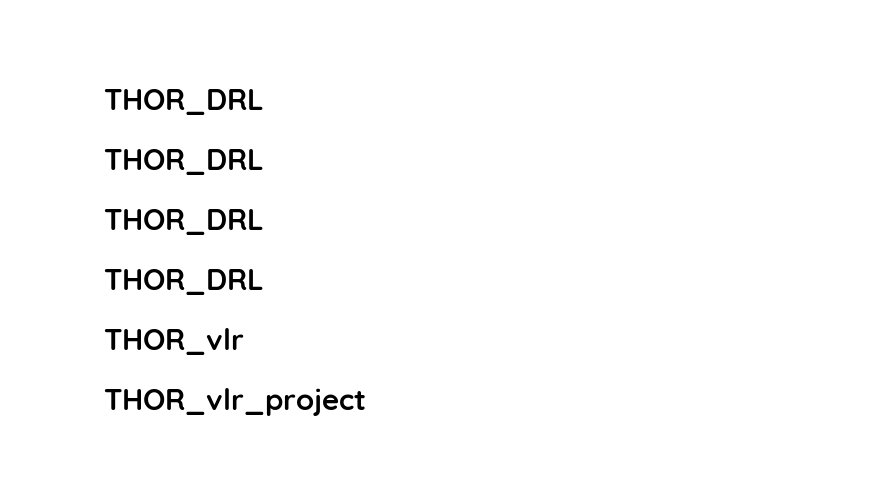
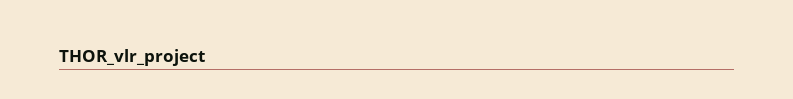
[104,89,264,115] [104,149,264,175] [104,209,264,235] [104,269,264,295] [104,328,244,355] THOR_DRL // THOR_DRL // THOR_DRL // THOR_DRL // THOR_vlr // -> (59, 57) none

